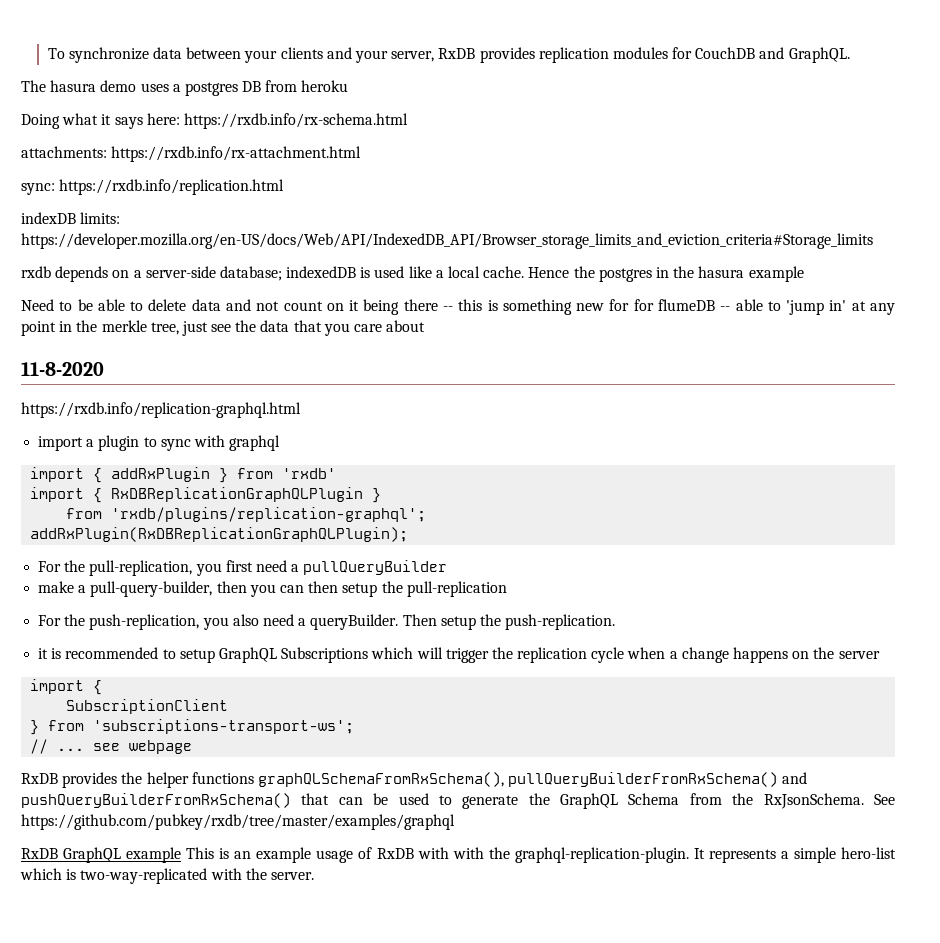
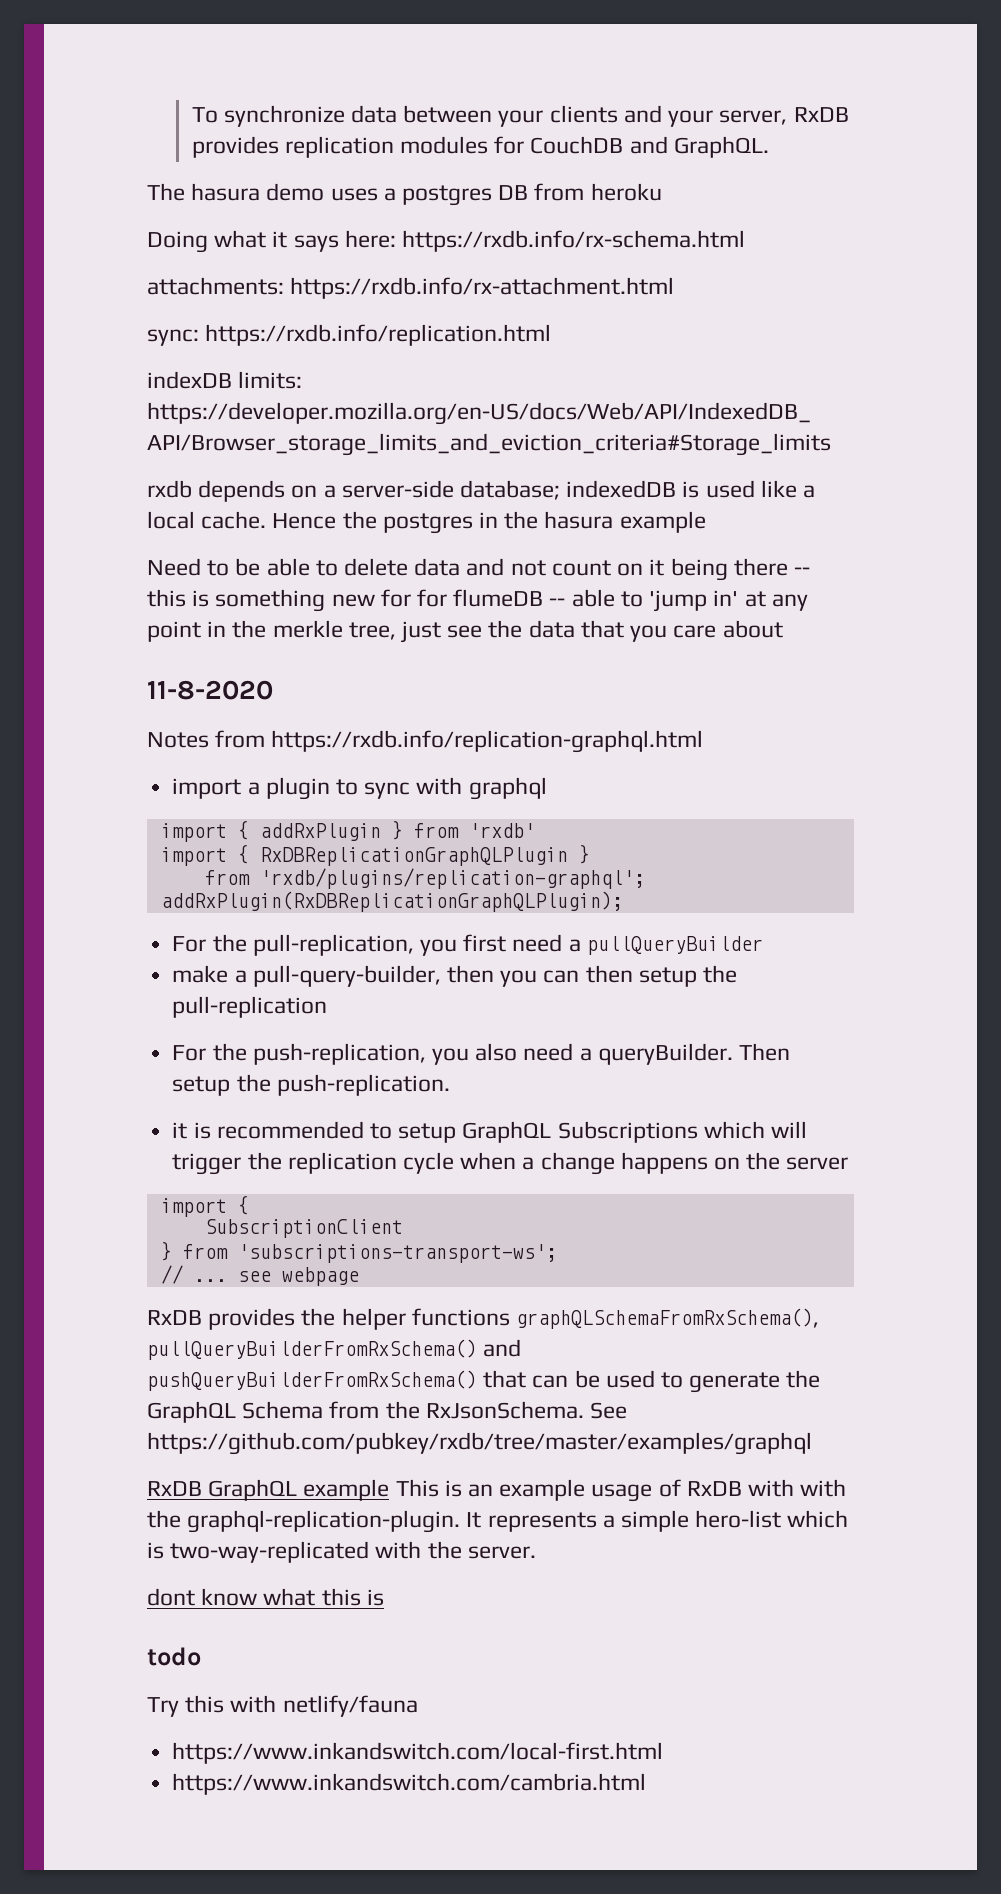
(104, 369) none -> [147,730,266,748] Notes from
(314, 876) none -> [147,1588,384,1606] [147,1647,201,1666] [147,1695,418,1717] [172,1742,664,1764] [172,1773,647,1795] // dont know what this is // todo // Try this with netlify/fauna // https://www.inkandswitch.com/local-first.html // https://www.inkandswitch.com/cambria.html

